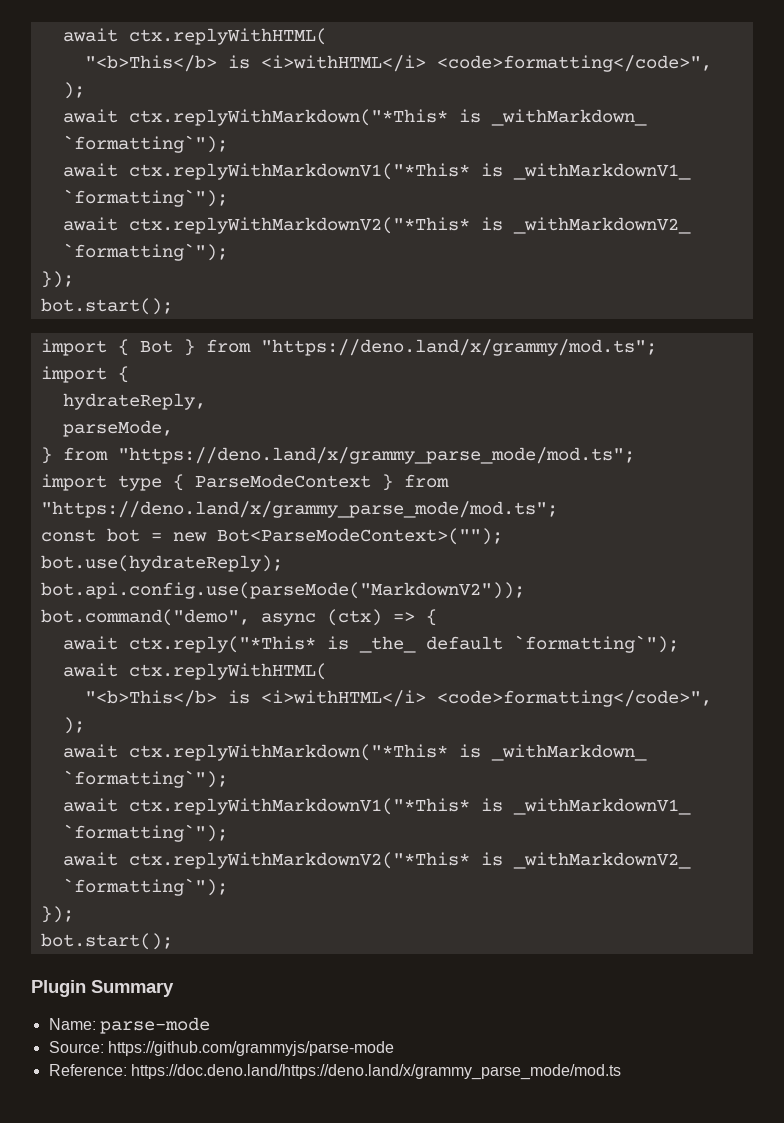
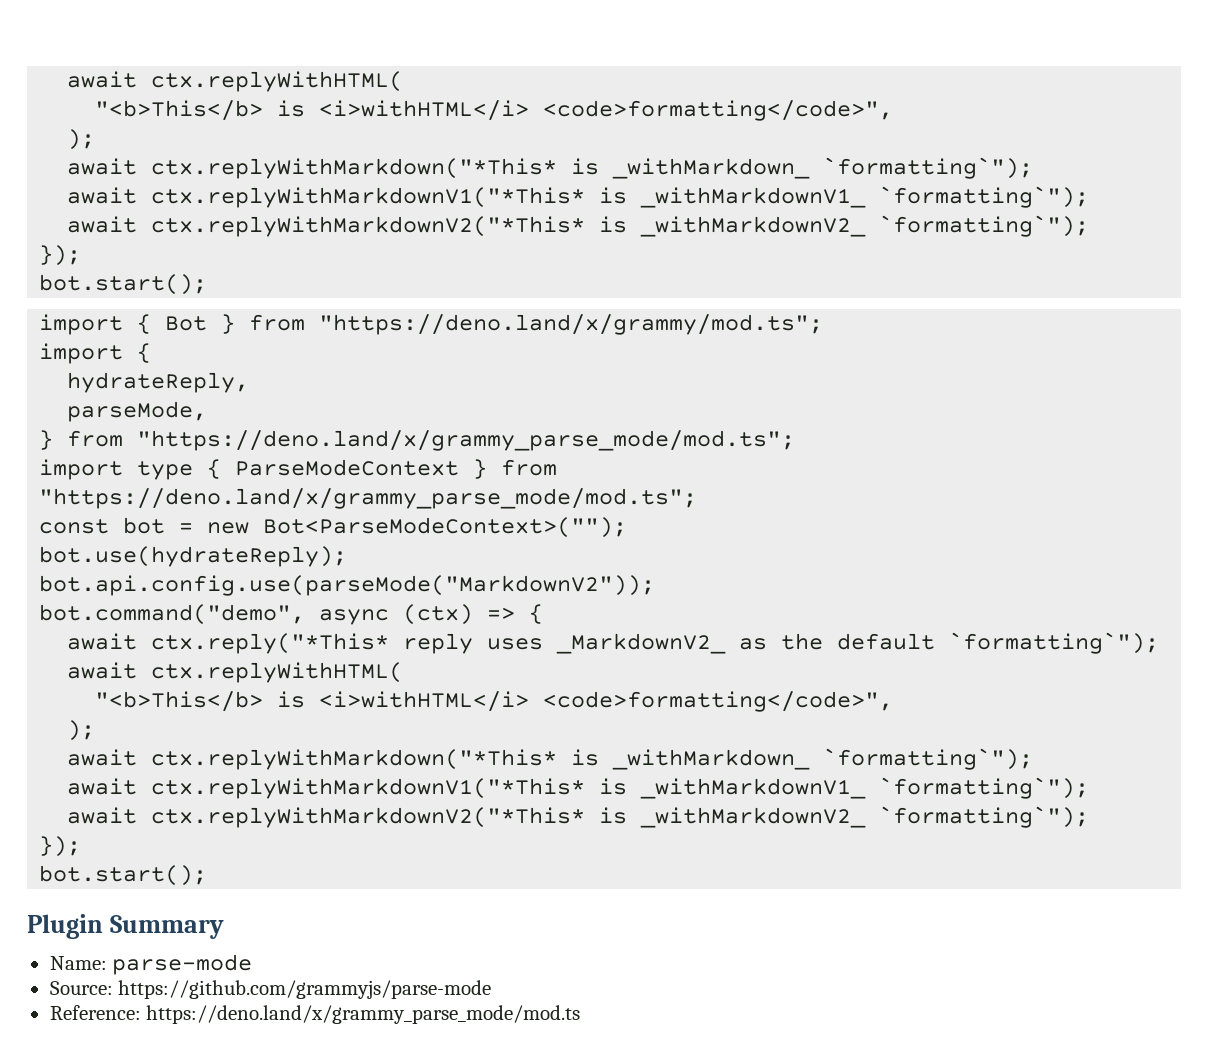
[326,636,416,653] is _the_ -> [403,633,824,654] reply uses _MarkdownV2_ as the
[130,1064,621,1080] https://doc.deno.land/https://deno.land/x/grammy_parse_mode/mod.ts -> [146,1005,581,1024] https://deno.land/x/grammy_parse_mode/mod.ts

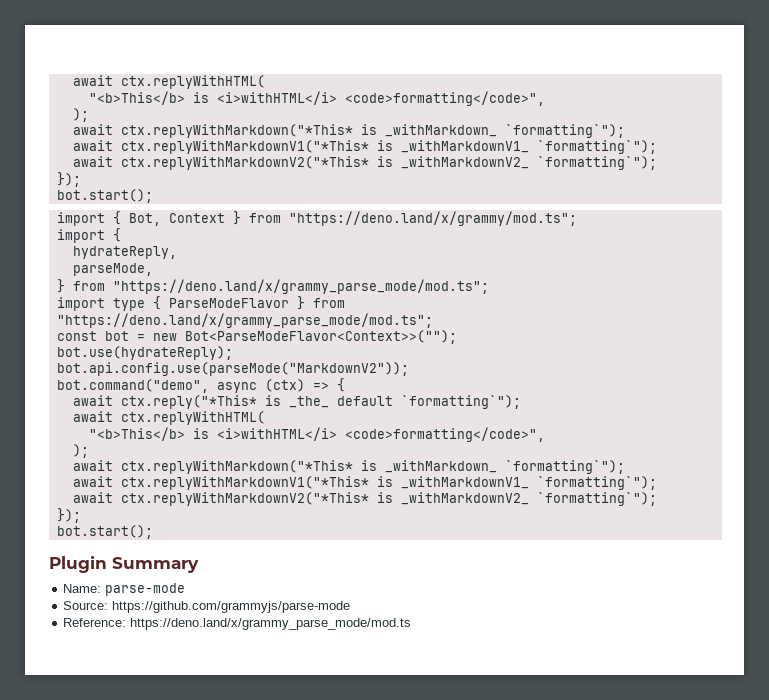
[165,316,208,331] Bot -> [128,213,225,226] Bot, Context
[235,459,460,476] ParseModeContext -> [168,298,289,308] ParseModeFlavor
[263,517,628,538] Bot<ParseModeContext>(""); -> [184,330,457,344] Bot<ParseModeFlavor<Context>>("");
[403,633,824,654] reply uses _MarkdownV2_ as the -> [264,395,329,408] is _the_

